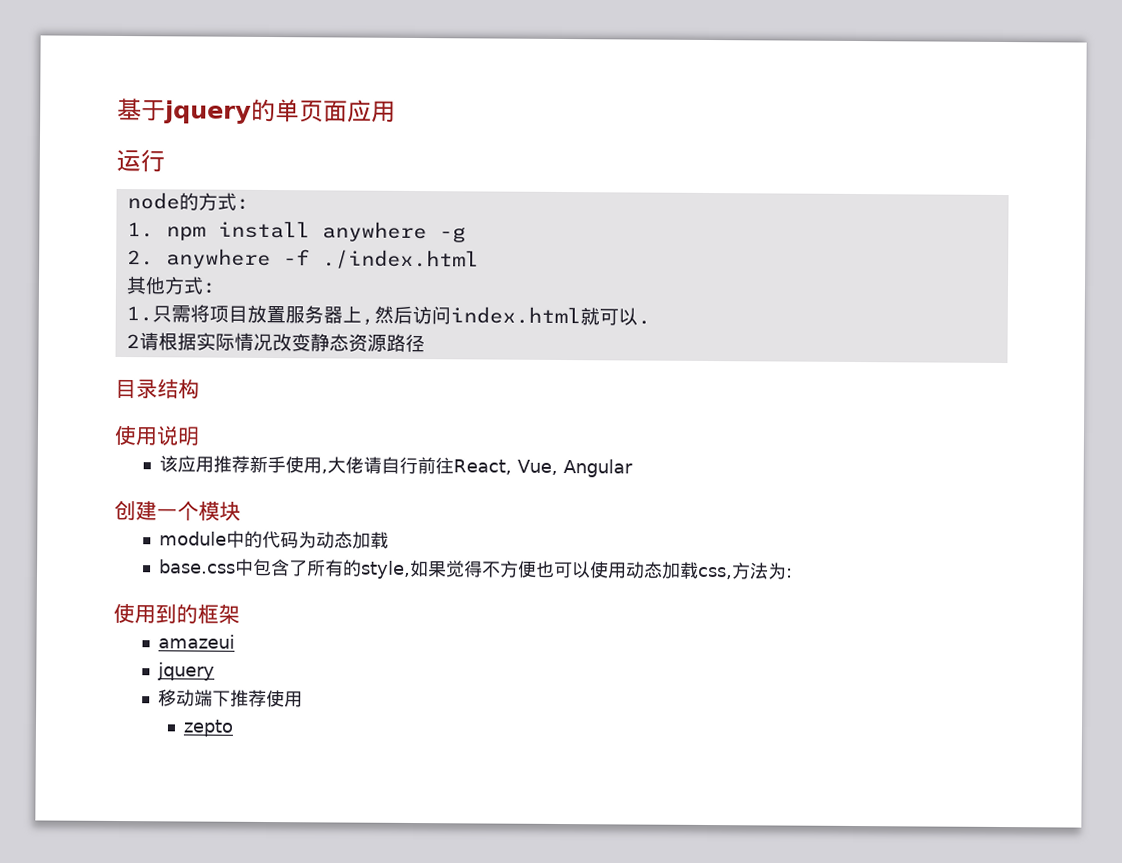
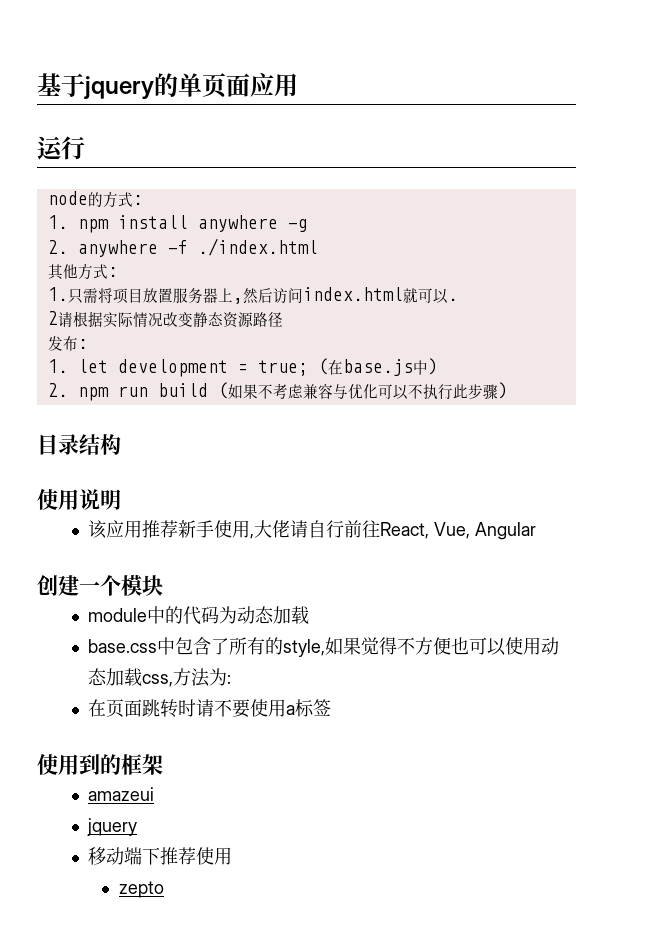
(425, 343) none -> [47,336,88,351] [47,358,438,377] [47,382,508,401] // 发布: // 1. let development = true; (在base.js中) // 2. npm run build (如果不考虑兼容与优化可以不执行此步骤)
(794, 573) none -> [87,699,331,718] // 在页面跳转时请不要使用a标签

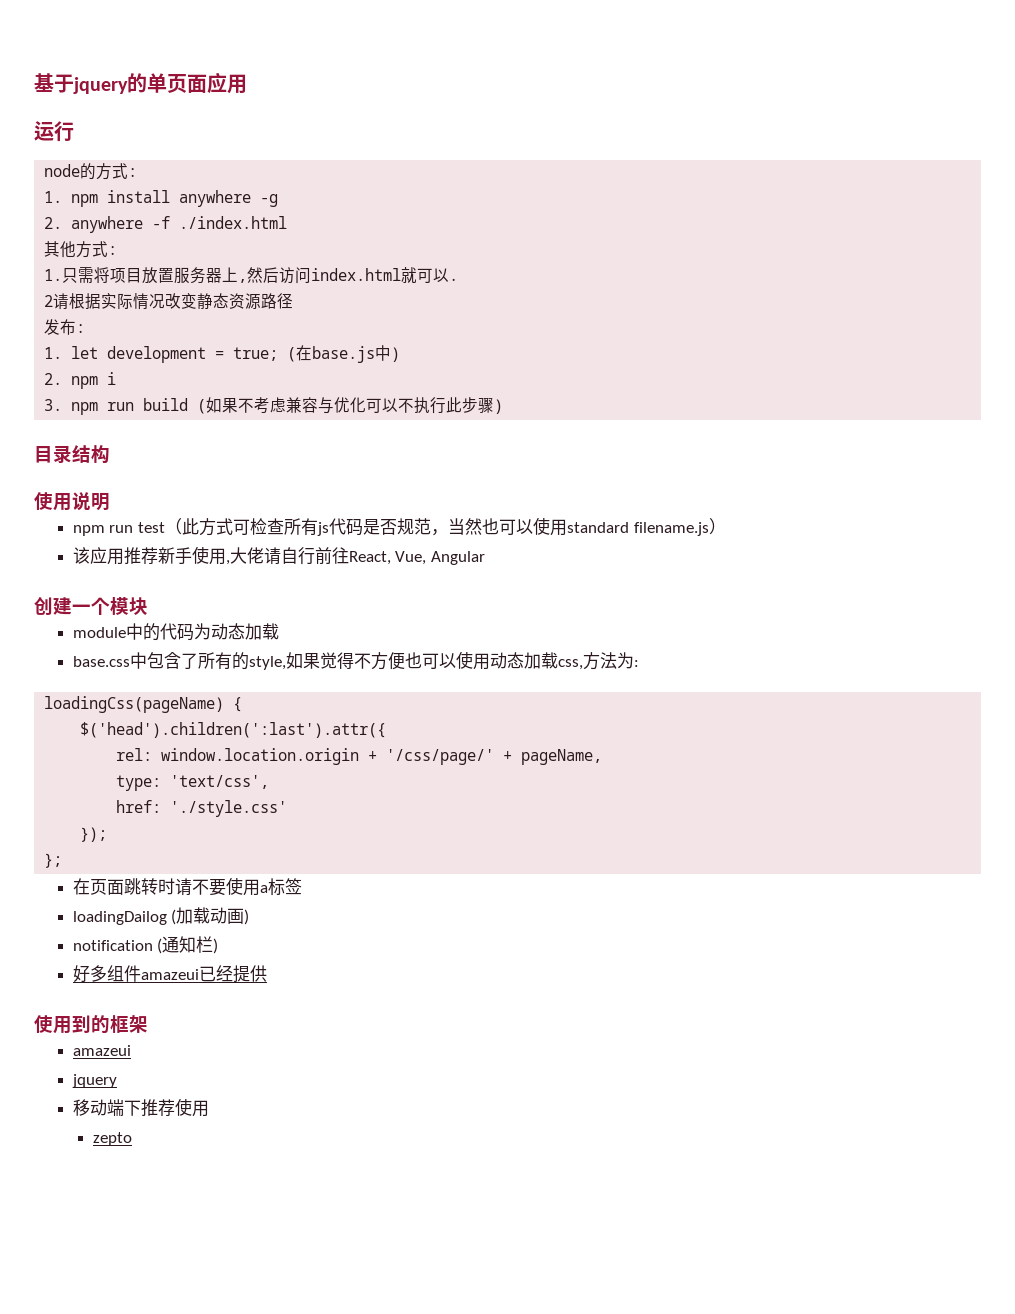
(109, 394) none -> [107,372,117,385] [44,399,99,415] i // 3. npm
(121, 499) none -> [72,517,726,536] // npm run test（此方式可检查所有js代码是否规范，当然也可以使用standard filename.js）
(231, 679) none -> [44,696,243,713] [80,722,387,738] [116,748,603,765] [116,775,270,791] [116,800,288,817] [80,827,108,842] [44,853,63,868] // loadingCss(pageName) { // $('head').children(':last').attr({ // rel: window.location.origin + '/css/page/' + pageName, // type: 'text/css', // href: './style.css' // }); // };
(331, 707) none -> [72,907,250,925] [72,936,219,954] [72,965,267,983] // loadingDailog (加载动画) // notification (通知栏) // 好多组件amazeui已经提供

